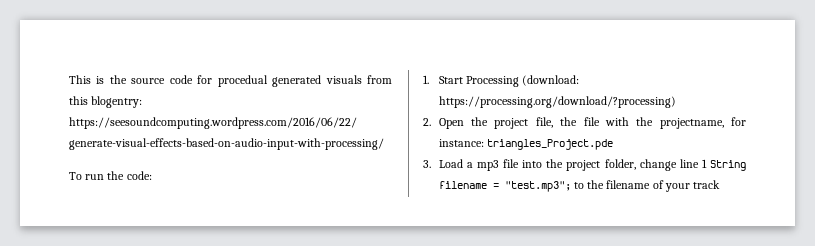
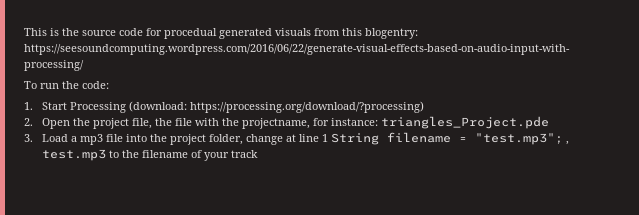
(677, 165) none -> [286,134,297,142] at
(571, 186) none -> [566,141,570,145] [42,149,107,161] , test.mp3

